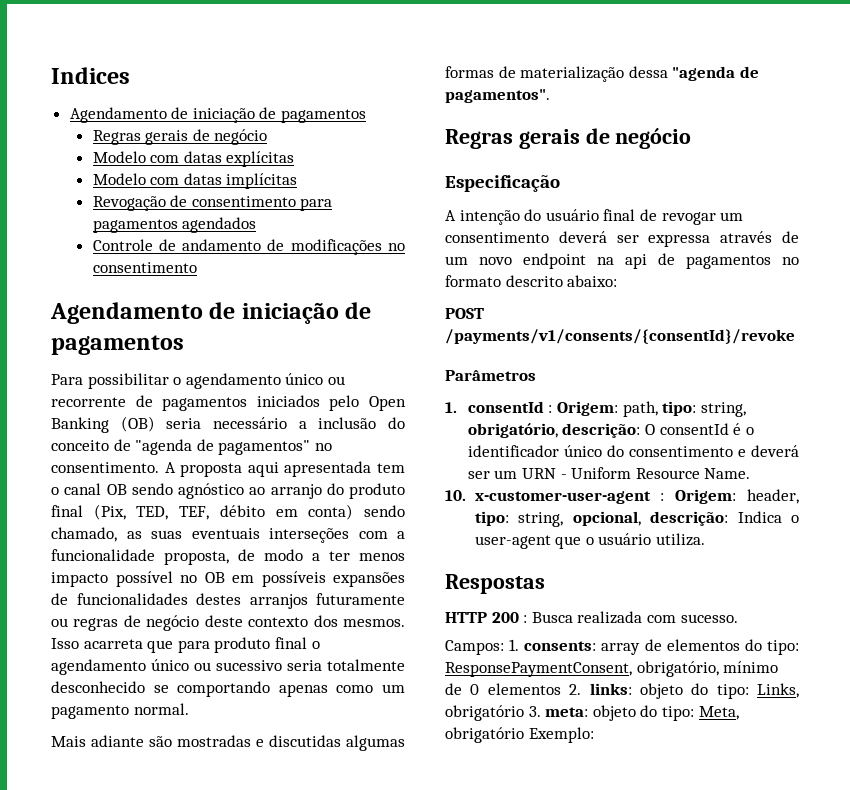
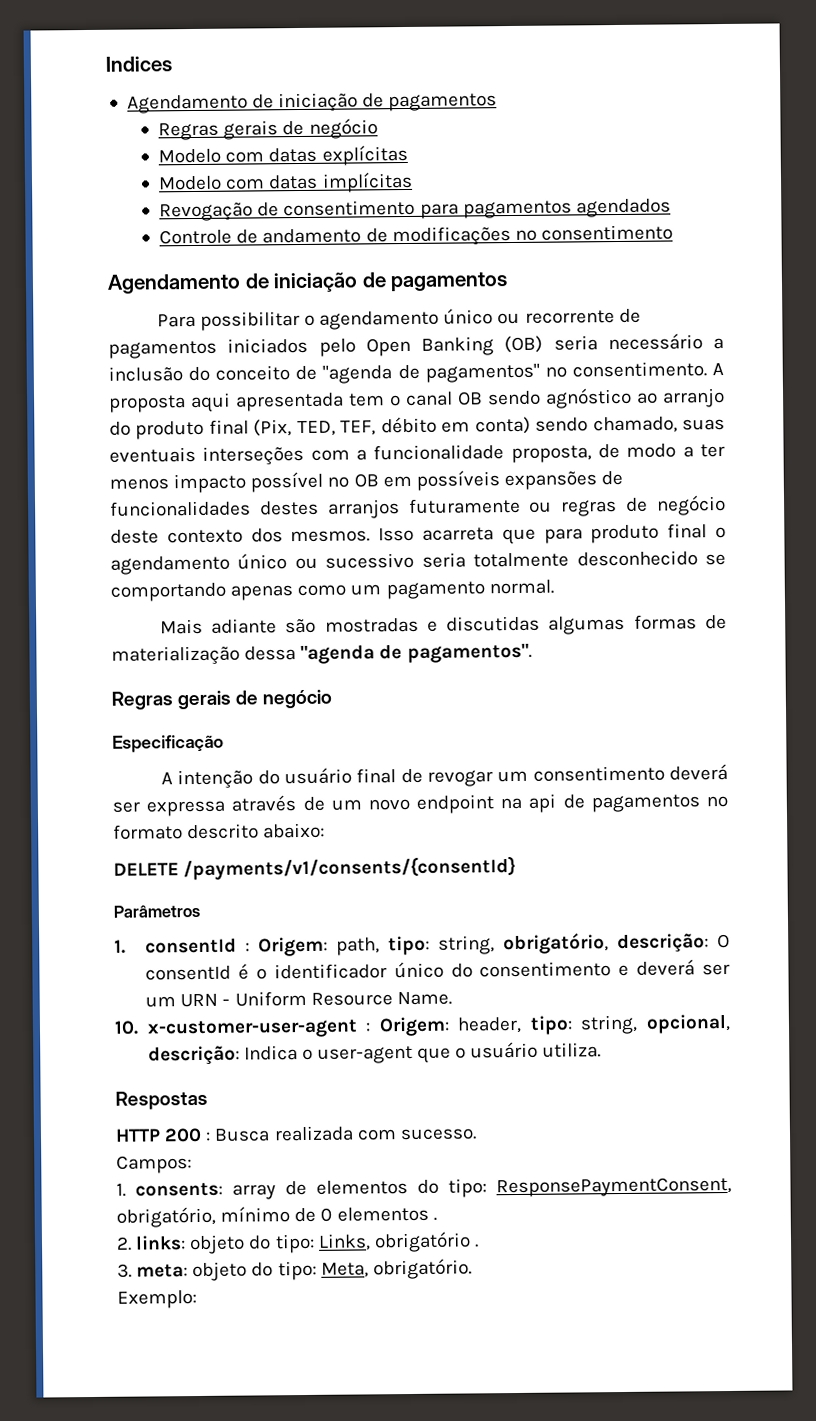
[126,531,142,539] as -> (678, 425) none
[445,308,484,319] [445,329,795,344] POST /payments/v1/consents/{consentId}/revoke -> [113,855,517,881] DELETE /payments/v1/consents/{consentId}
(504, 647) none -> (192, 1164) //
(561, 689) none -> [432,1217,437,1221] . //
(524, 713) none -> [474,1244,479,1248] . //
[445,727,524,743] obrigatório -> [372,1258,472,1280] obrigatório. //

